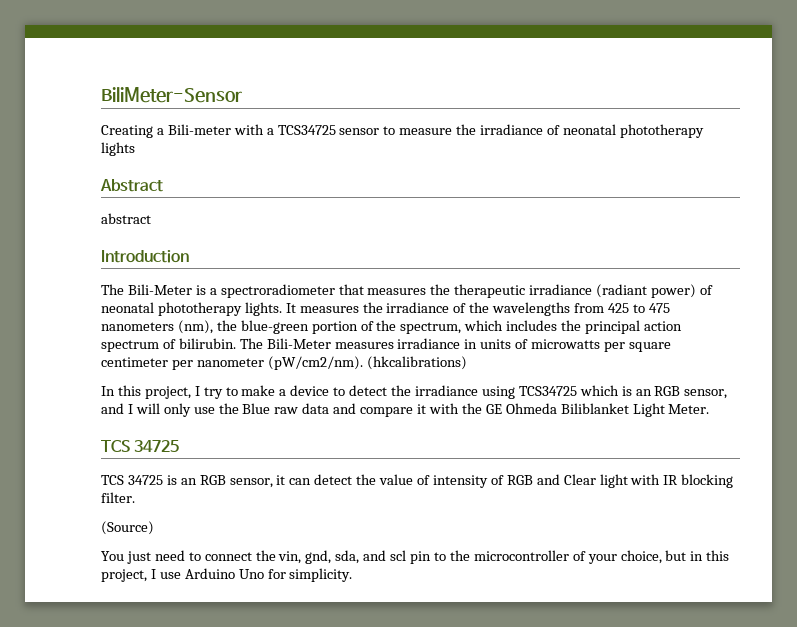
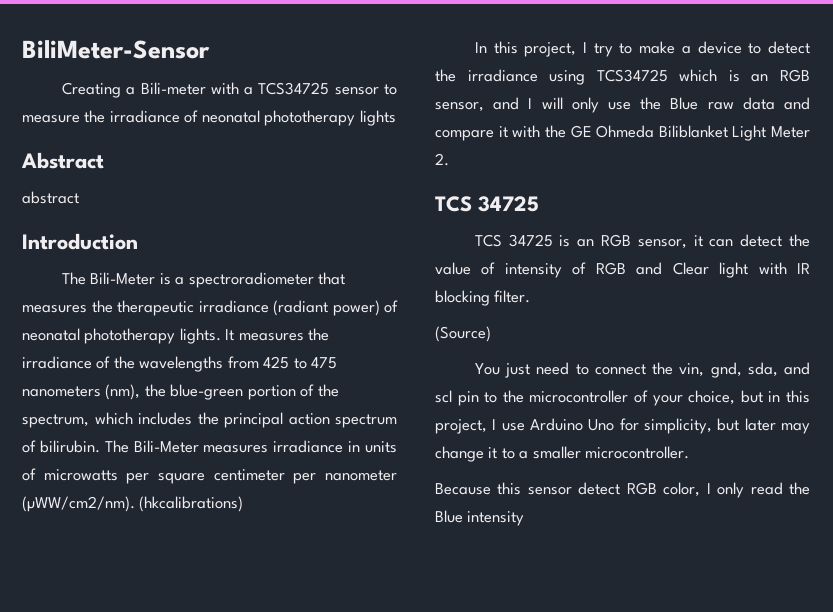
[267,356,363,370] (pW/cm2/nm). -> [22,496,135,512] (µWW/cm2/nm).
[668,404,710,414] Meter. -> [771,126,810,138] [435,153,449,166] Meter 2.
[289,568,353,582] simplicity. -> [644,418,810,434] [435,446,690,462] [435,482,811,498] [435,510,525,526] simplicity, but later may change it to a smaller microcontroller. // Because this sensor detect RGB color, I only read the Blue intensity

